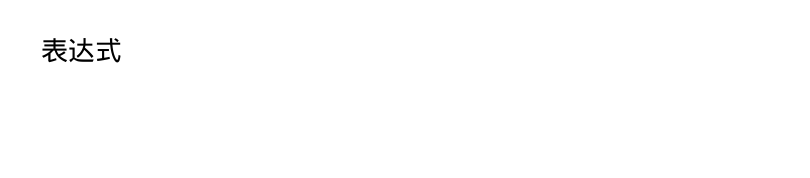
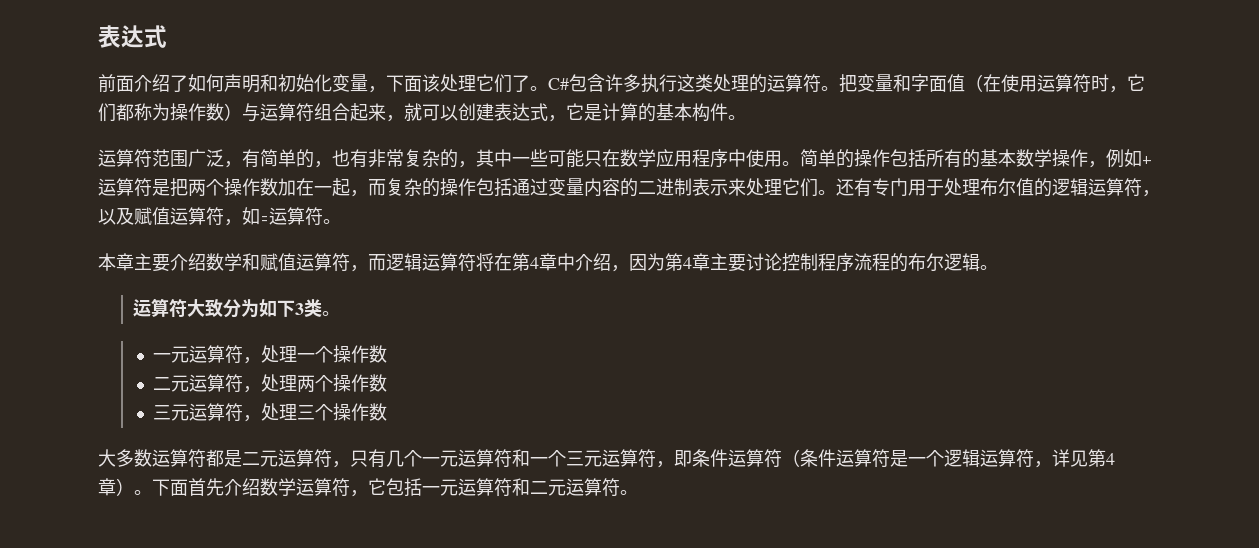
[41,38,122,63] 表达式 -> [98,25,167,48] [98,74,1145,93] [98,103,746,122] [98,149,1151,168] [98,178,1160,197] [98,207,341,226] [98,253,998,272] [133,298,341,318] [153,345,388,364] [153,374,388,393] [153,403,388,422] [98,449,1115,468] [98,478,638,497] 表达式 // 前面介绍了如何声明和初始化变量，下面该处理它们了。C#包含许多执行这类处理的运算符。把变量和字面值（在使用运算符时，它们都称为操作数）与运算符组合起来，就可以创建表达式，它是计算的基本构件。 // 运算符范围广泛，有简单的，也有非常复杂的，其中一些可能只在数学应用程序中使用。简单的操作包括所有的基本数学操作，例如+运算符是把两个操作数加在一起，而复杂的操作包括通过变量内容的二进制表示来处理它们。还有专门用于处理布尔值的逻辑运算符，以及赋值运算符，如=运算符。 // 本章主要介绍数学和赋值运算符，而逻辑运算符将在第4章中介绍，因为第4章主要讨论控制程序流程的布尔逻辑。 // 运算符大致分为如下3类。 // 一元运算符，处理一个操作数 // 二元运算符，处理两个操作数 // 三元运算符，处理三个操作数 // 大多数运算符都是二元运算符，只有几个一元运算符和一个三元运算符，即条件运算符（条件运算符是一个逻辑运算符，详见第4章）。下面首先介绍数学运算符，它包括一元运算符和二元运算符。

